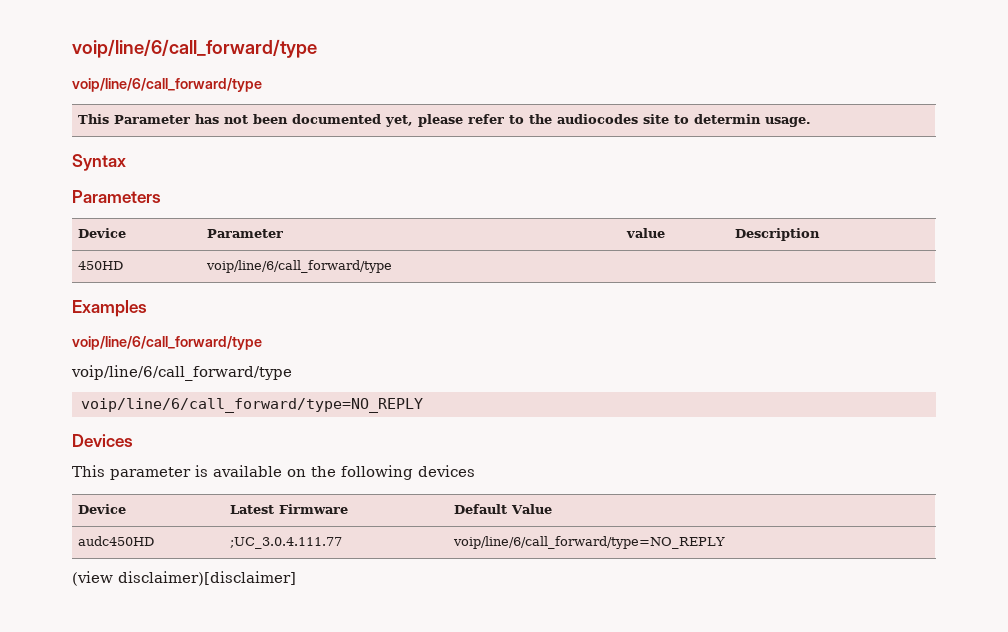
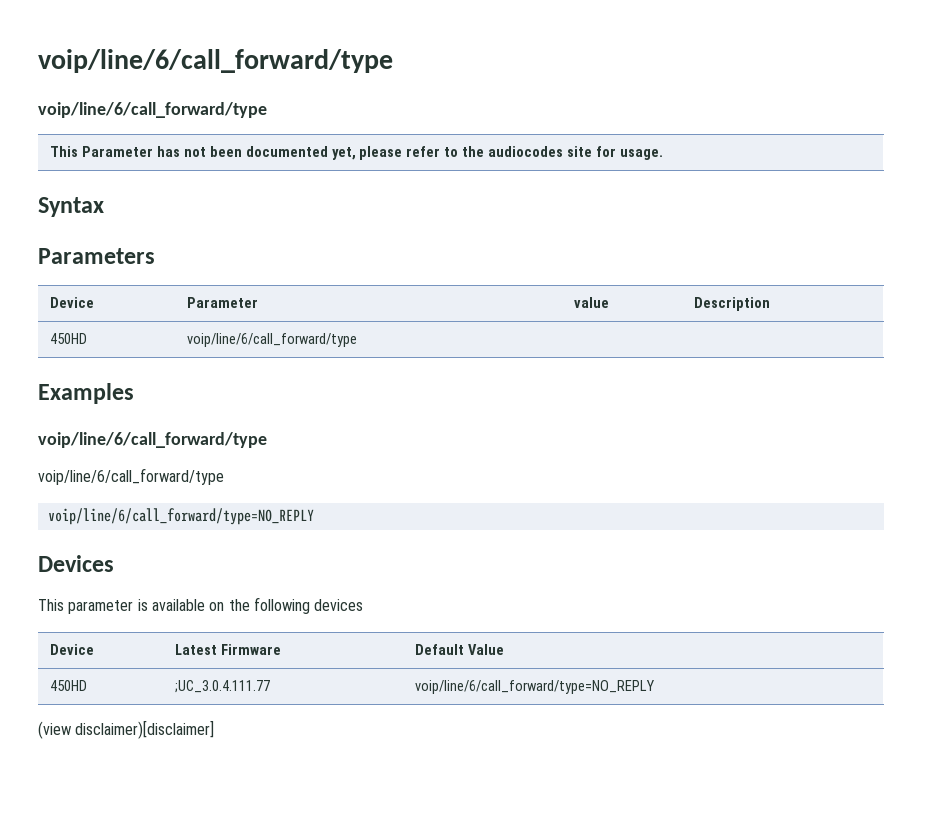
[674,114,762,124] to determin -> [595,146,616,157] for
[78,536,155,546] audc450HD -> [50,680,88,691] 450HD

